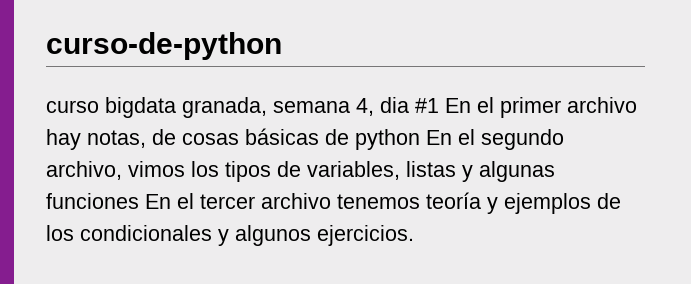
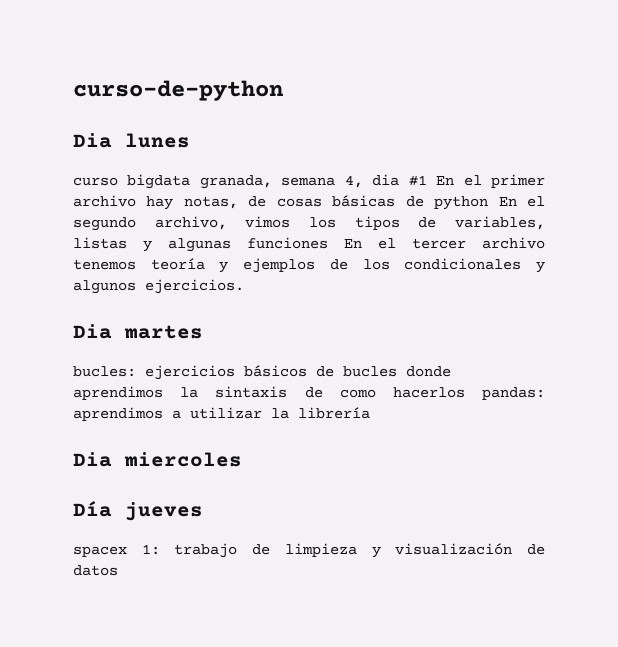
(282, 46) none -> [73,133,190,148] // Dia lunes
(414, 235) none -> [73,324,203,339] [73,365,451,380] [73,386,545,400] [73,407,370,421] [73,452,242,467] [73,501,203,521] [73,543,545,558] [73,565,118,576] // Dia martes // bucles: ejercicios básicos de bucles donde aprendimos la sintaxis de como hacerlos pandas: aprendimos a utilizar la librería // Dia miercoles // Día jueves // spacex 1: trabajo de limpieza y visualización de datos

